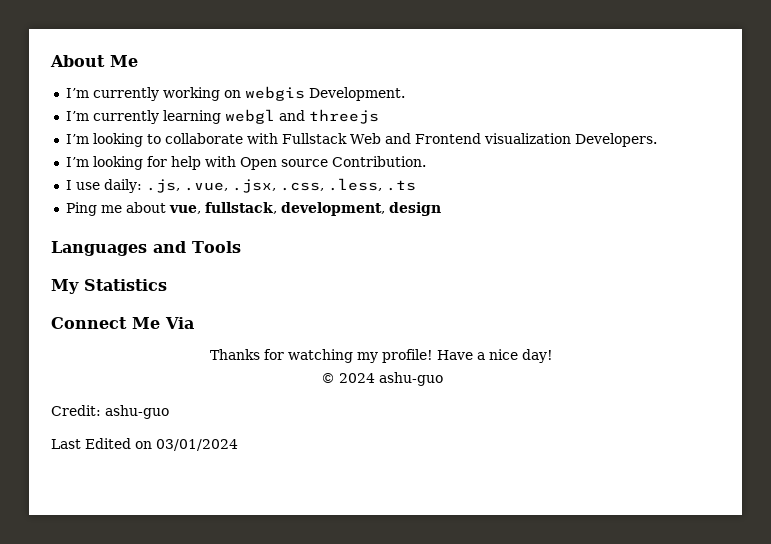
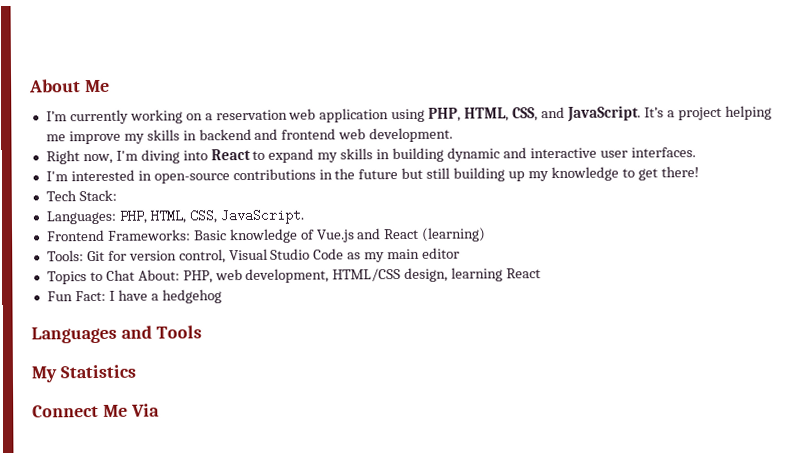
[244,86,405,101] [65,109,379,124] [65,133,657,147] [65,156,426,170] [65,178,416,193] [65,202,441,216] webgis Development. // I’m currently learning webgl and threejs // I’m looking to collaborate with Fullstack Web and Frontend visualization Developers. // I’m looking for help with Open source Contribution. // I use daily: .js, .vue, .jsx, .css, .less, .ts // Ping me about vue, fullstack, development, design -> [204,105,772,123] [45,127,454,145] [45,147,696,165] [45,166,699,184] [45,189,117,202] [45,208,304,225] [46,227,487,244] [46,247,461,264] [46,267,542,285] [46,289,222,304] a reservation web application using PHP, HTML, CSS, and JavaScript. It’s a project helping me improve my skills in backend and frontend web development. // Right now, I'm diving into React to expand my skills in building dynamic and interactive user interfaces. // I'm interested in open-source contributions in the future but still building up my knowledge to get there! // Tech Stack: // Languages: PHP, HTML, CSS, JavaScript. // Frontend Frameworks: Basic knowledge of Vue.js and React (learning) // Tools: Git for version control, Visual Studio Code as my main editor // Topics to Chat About: PHP, web development, HTML/CSS design, learning React // Fun Fact: I have a hedgehog
[210,349,553,363] [320,372,443,386] [51,405,169,419] [51,438,238,451] // Thanks for watching my profile! Have a nice day! // © 2024 ashu-guo // Credit: ashu-guo // Last Edited on 03/01/2024 -> (160, 410) none

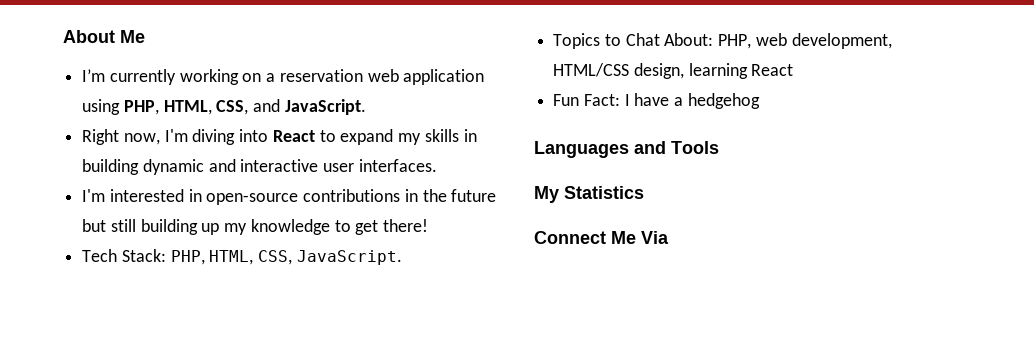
[643,105,772,121] [45,127,454,145] It’s a project helping me improve my skills in backend and frontend web development. -> (366, 107) none
[45,210,116,225] // Languages: -> (166, 255) none
[46,227,487,244] [46,247,461,264] // Frontend Frameworks: Basic knowledge of Vue.js and React (learning) // Tools: Git for version control, Visual Studio Code as my main editor -> (402, 257) none

